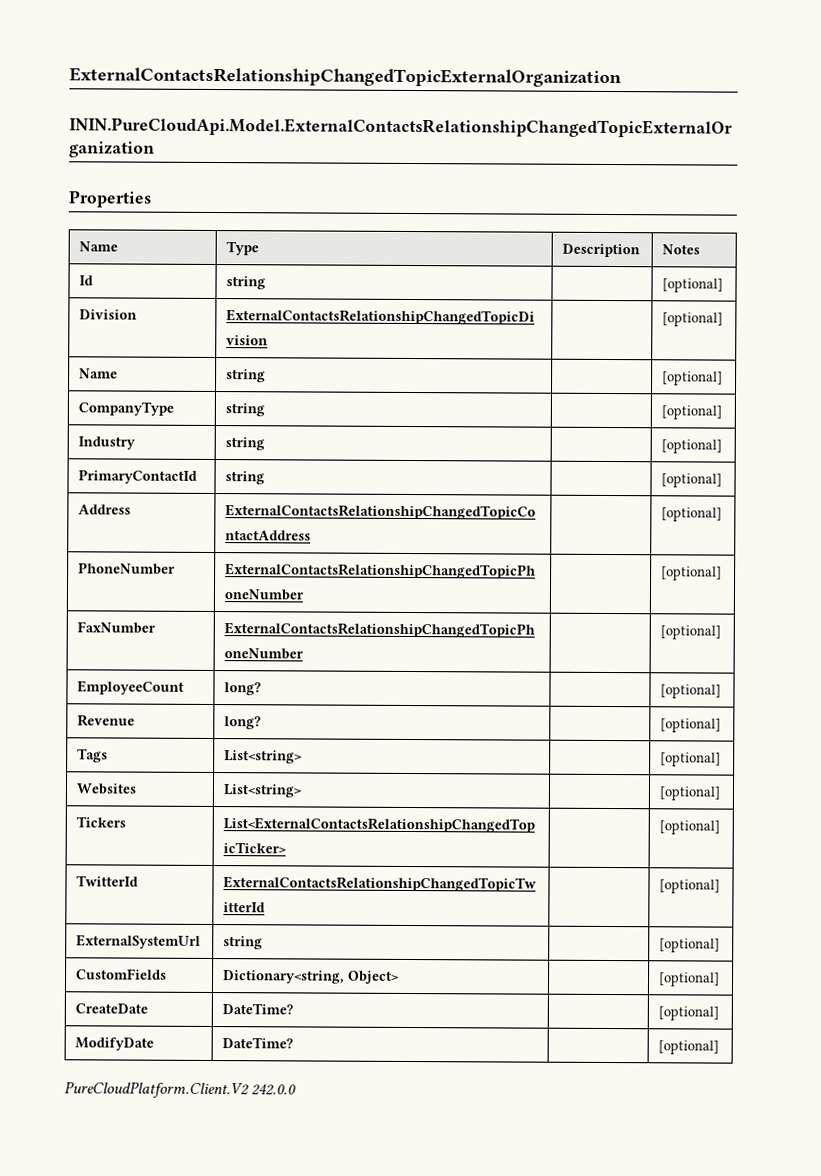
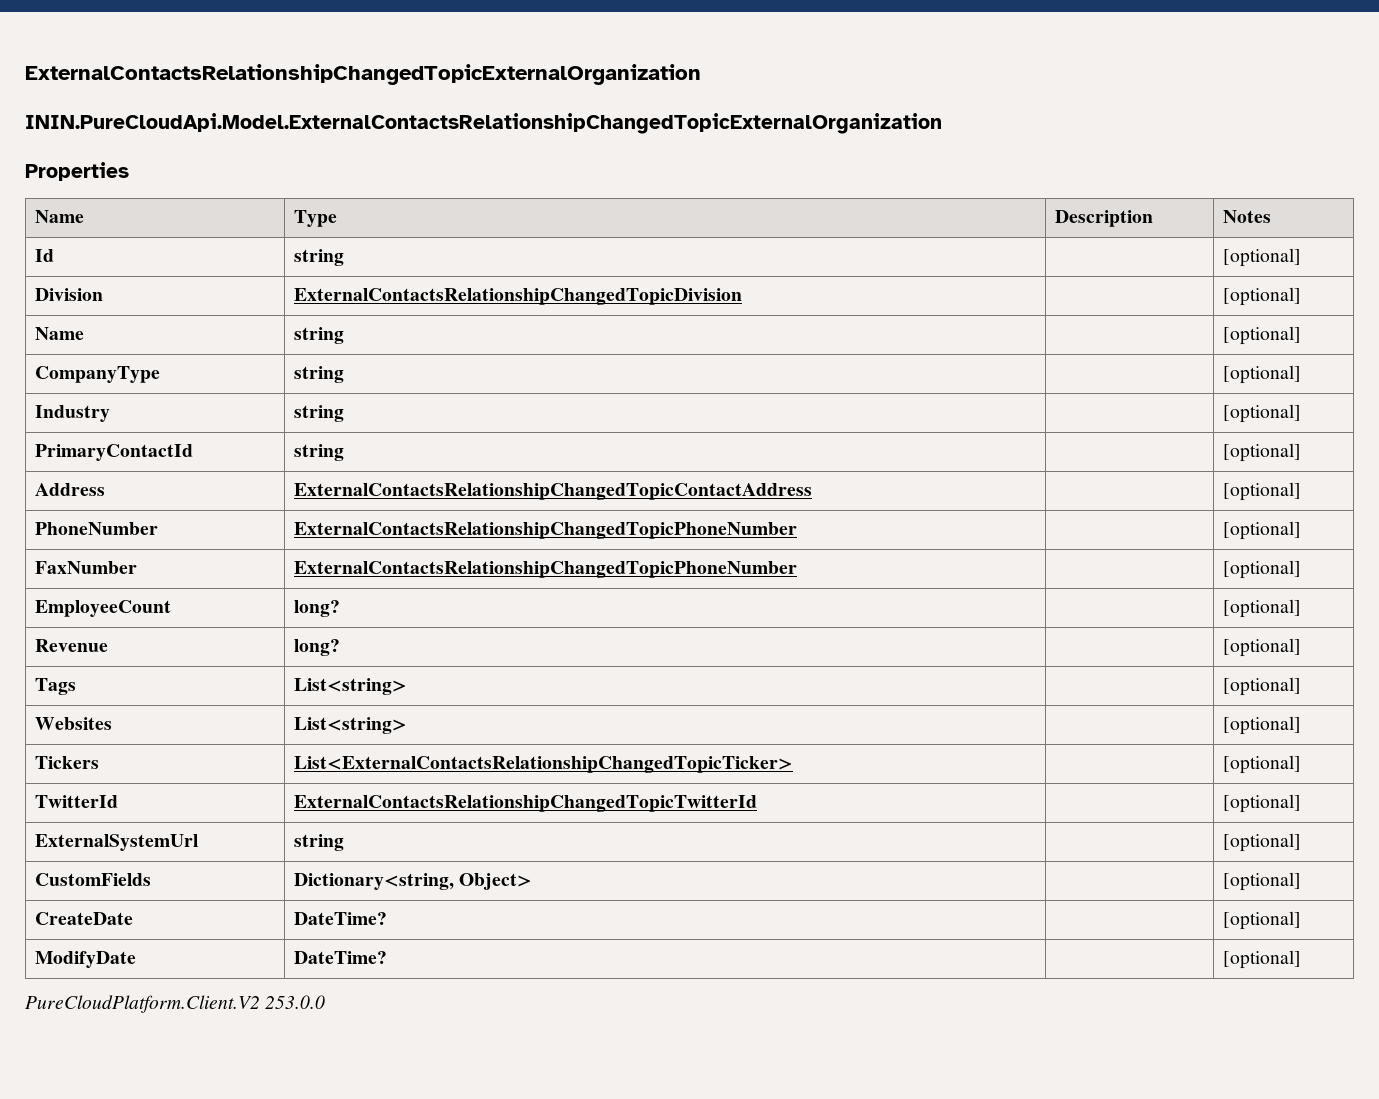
[251,1084,297,1096] 242.0.0 -> [265,995,326,1009] 253.0.0

